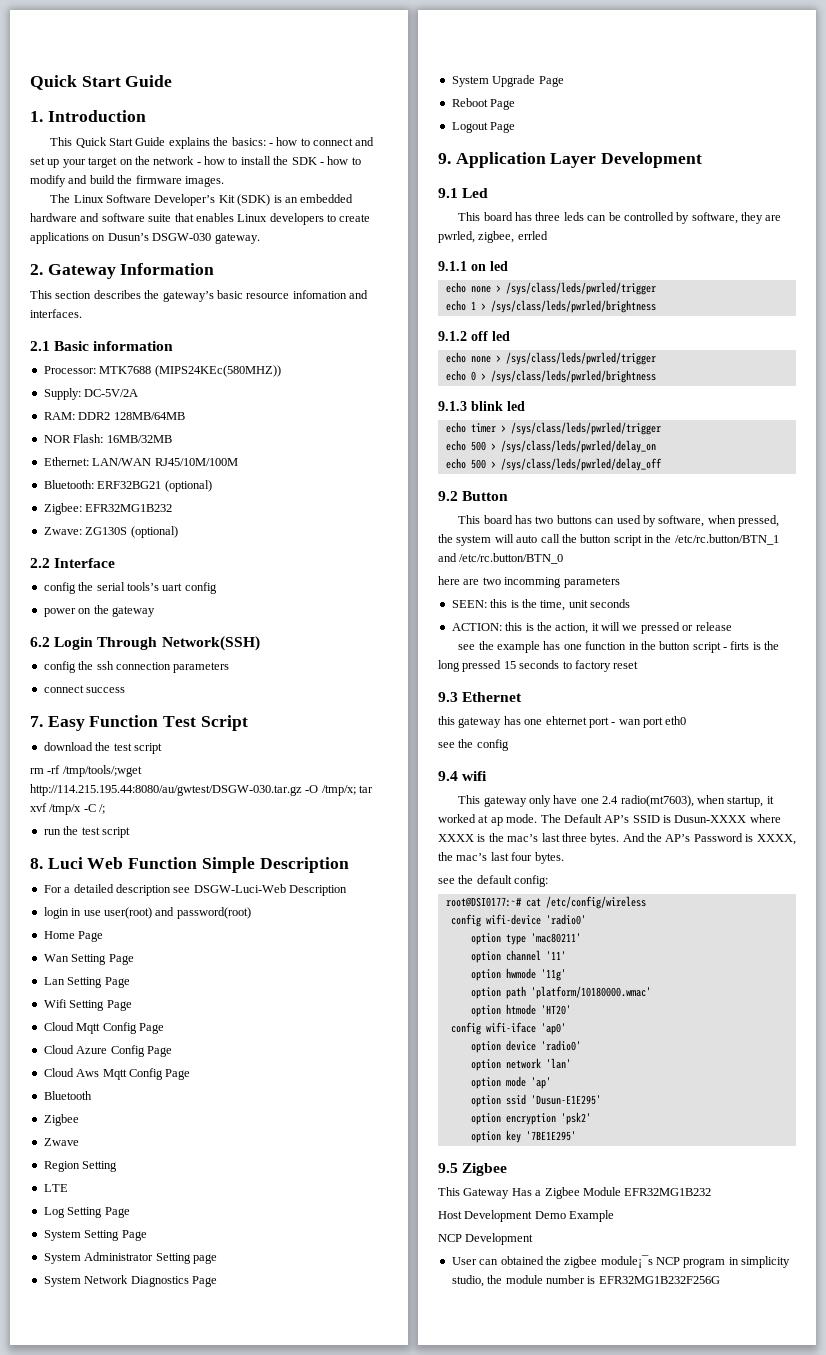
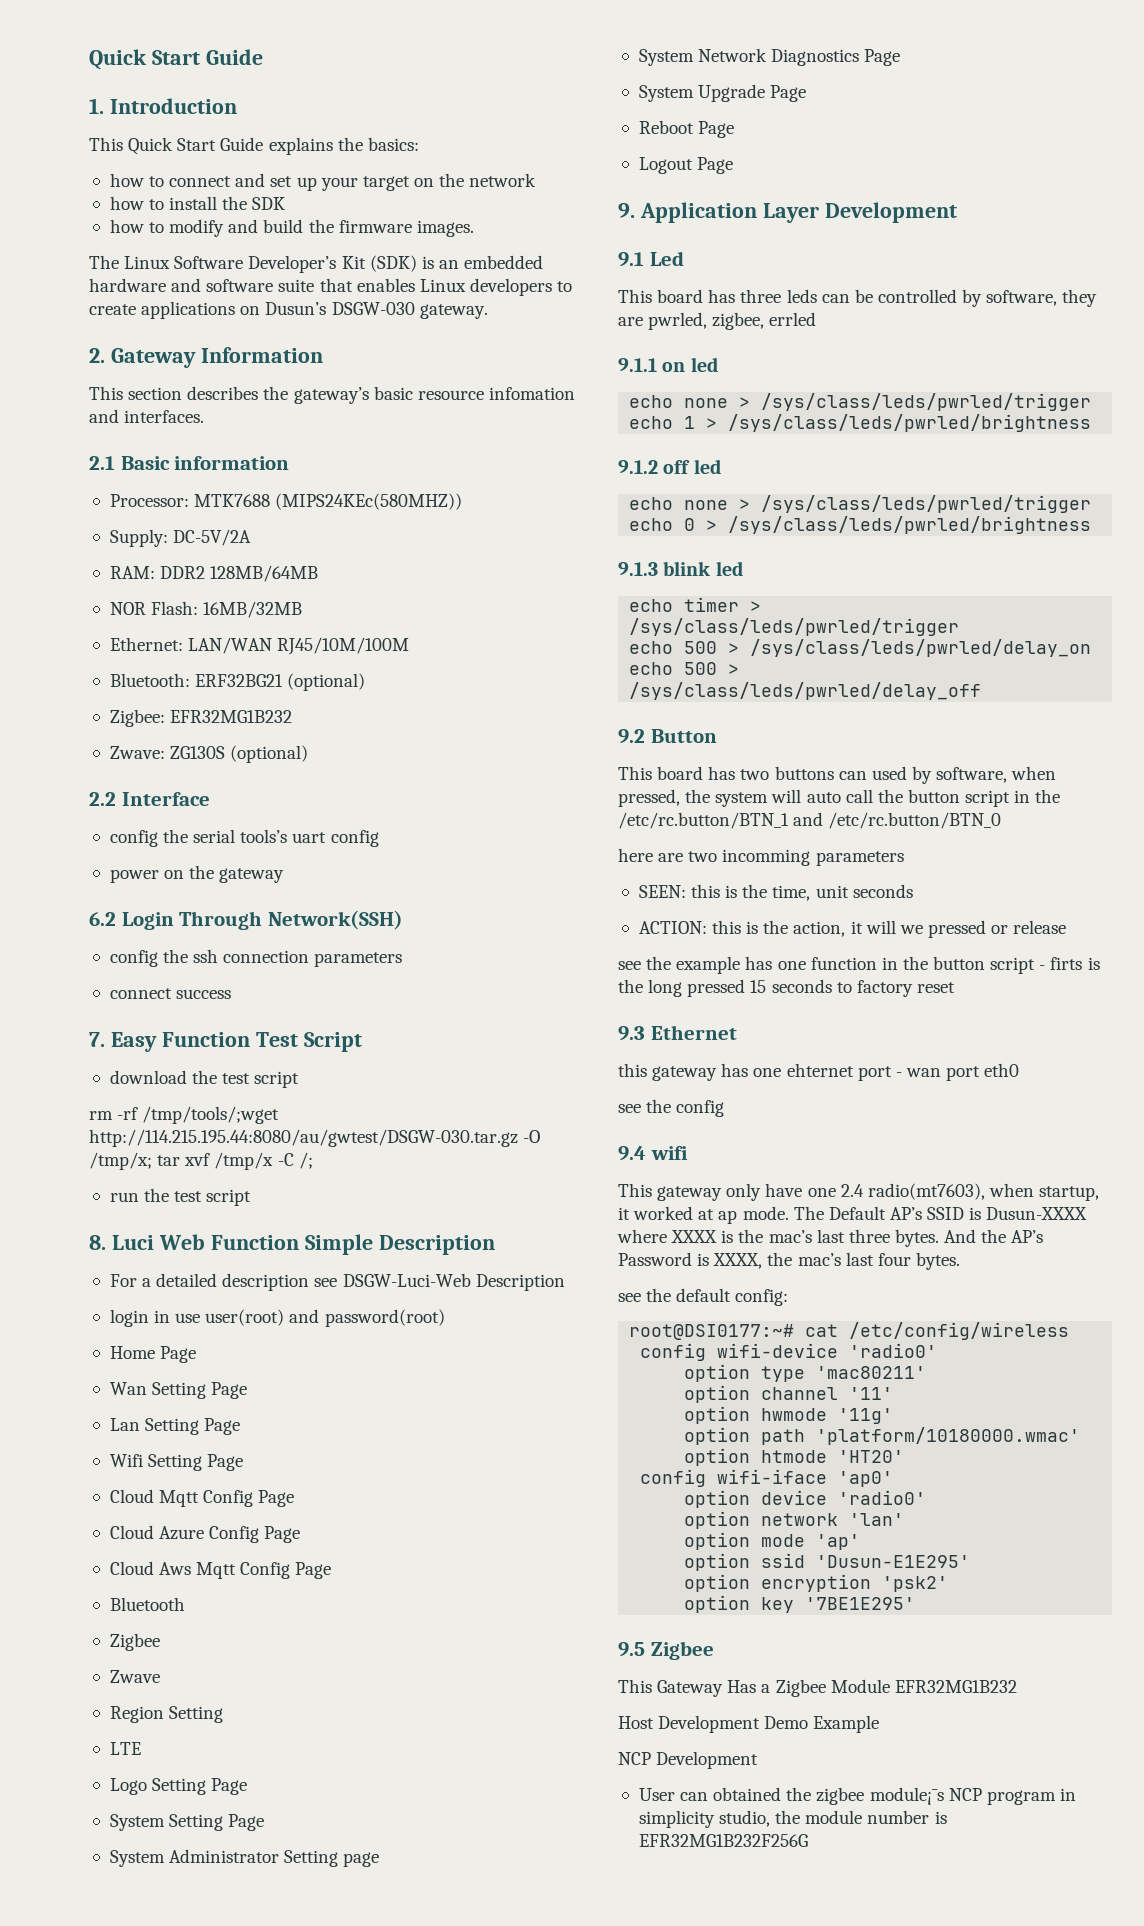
[268,143,273,146] - -> (419, 144) //
[196,162,201,165] - -> (537, 180) //
[319,162,324,165] - -> (286, 203) //
[43,1207,65,1218] Log -> [109,1778,147,1795] Logo

